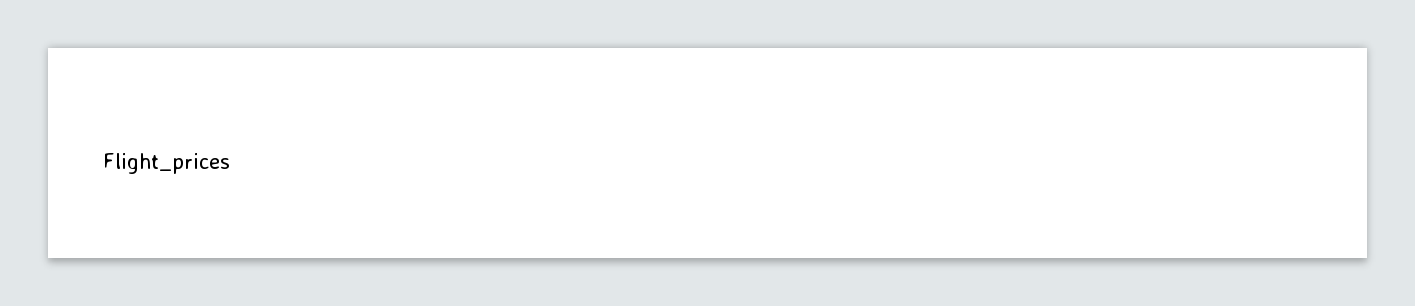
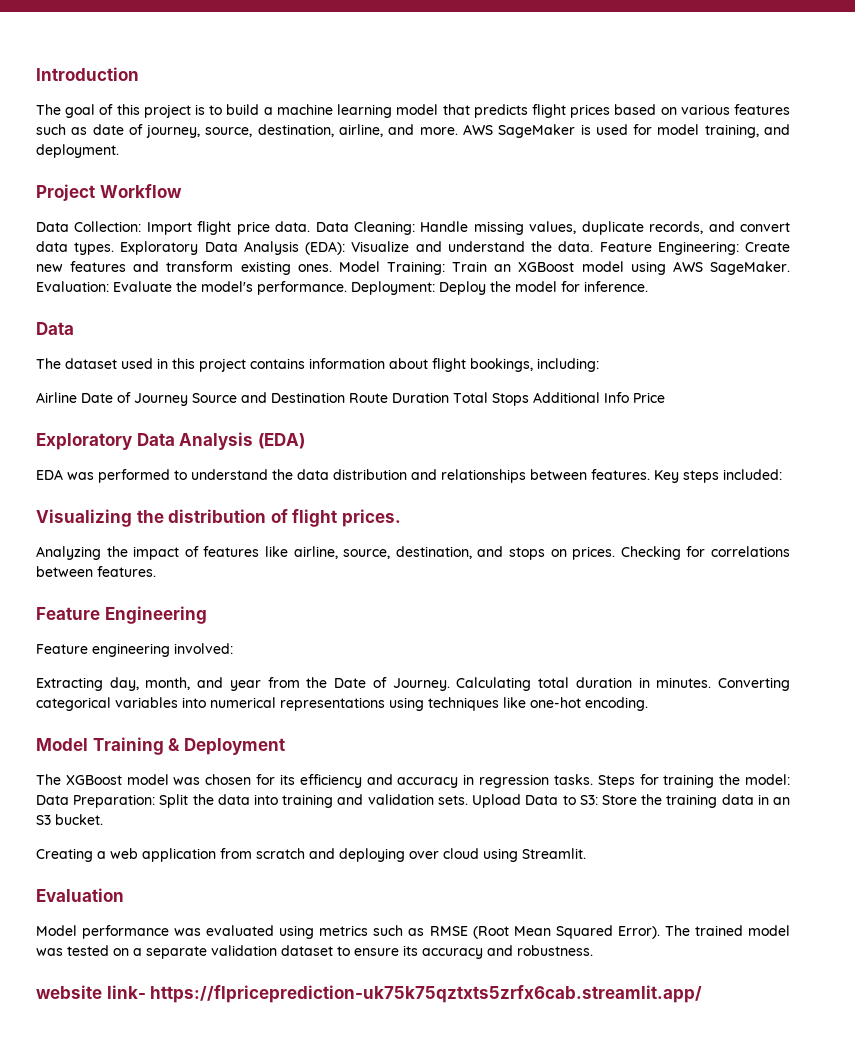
[103,153,230,174] Flight_prices -> [36,67,139,81] [36,104,791,118] [36,124,790,138] [36,144,119,158] [36,184,182,201] [36,221,791,235] [36,241,791,255] [36,261,790,275] [36,281,648,295] [36,322,74,335] [36,358,599,372] [36,392,665,406] [36,432,305,450] [36,469,782,483] [36,509,401,527] [36,546,791,560] [36,566,156,577] [36,606,207,624] [36,643,233,657] [36,677,791,691] [36,697,648,711] [36,737,285,755] [36,774,791,788] [36,794,791,808] [36,814,103,825] [36,848,586,862] [36,888,124,902] [36,925,791,939] [36,945,593,959] [36,985,703,1003] Introduction // The goal of this project is to build a machine learning model that predicts flight prices based on various features such as date of journey, source, destination, airline, and more. AWS SageMaker is used for model training, and deployment. // Project Workflow // Data Collection: Import flight price data. Data Cleaning: Handle missing values, duplicate records, and convert data types. Exploratory Data Analysis (EDA): Visualize and understand the data. Feature Engineering: Create new features and transform existing ones. Model Training: Train an XGBoost model using AWS SageMaker. Evaluation: Evaluate the model's performance. Deployment: Deploy the model for inference. // Data // The dataset used in this project contains information about flight bookings, including: // Airline Date of Journey Source and Destination Route Duration Total Stops Additional Info Price // Exploratory Data Analysis (EDA) // EDA was performed to understand the data distribution and relationships between features. Key steps included: // Visualizing the distribution of flight prices. // Analyzing the impact of features like airline, source, destination, and stops on prices. Checking for correlations between features. // Feature Engineering // Feature engineering involved: // Extracting day, month, and year from the Date of Journey. Calculating total duration in minutes. Converting categorical variables into numerical representations using techniques like one-hot encoding. // Model Training & Deployment // The XGBoost model was chosen for its efficiency and accuracy in regression tasks. Steps for training the model: Data Preparation: Split the data into training and validation sets. Upload Data to S3: Store the training data in an S3 bucket. // Creating a web application from scratch and deploying over cloud using Streamlit. // Evaluation // Model performance was evaluated using metrics such as RMSE (Root Mean Squared Error). The trained model was tested on a separate validation dataset to ensure its accuracy and robustness. // website link- https://flpriceprediction-uk75k75qztxts5zrfx6cab.streamlit.app/

